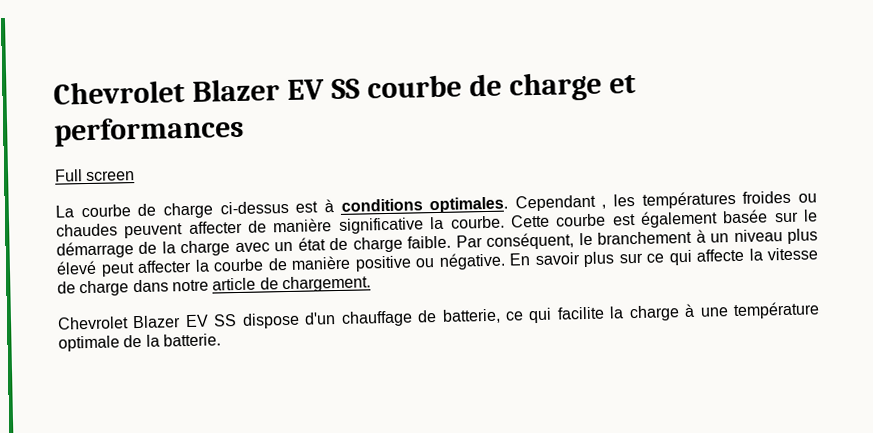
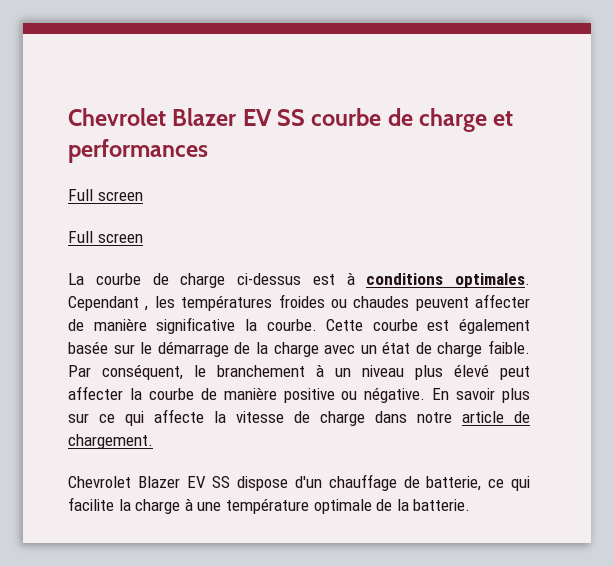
(136, 176) none -> [68,231,143,243] // Full screen

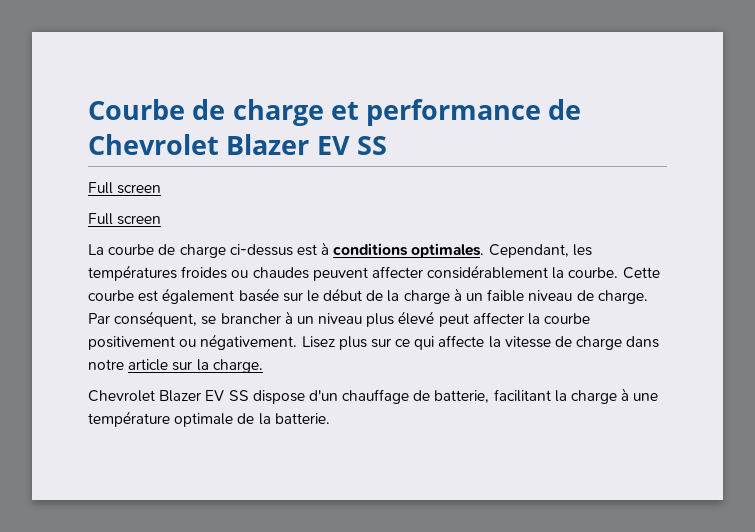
[68,108,514,132] [68,139,208,163] Chevrolet Blazer EV SS courbe de charge et performances -> [88,99,582,126] [88,134,387,155] Courbe de charge et performance de Chevrolet Blazer EV SS
[68,296,149,311] Cependant , -> [488,244,569,258] Cependant,
[68,317,236,334] de manière significative -> [427,265,549,279] considérablement
[157,341,229,357] démarrage -> [323,288,363,301] début
[324,340,530,357] [68,364,305,380] avec un état de charge faible. Par conséquent, le branchement -> [453,288,648,304] [88,311,281,327] à un faible niveau de charge. Par conséquent, se brancher
[200,387,496,403] de manière positive ou négative. En savoir -> [88,334,335,350] positivement ou négativement. Lisez
[514,411,530,423] [68,434,153,449] de chargement. -> [172,359,263,373] sur la charge.
[488,476,530,491] [68,497,114,511] ce qui facilite -> [493,389,551,402] facilitant

